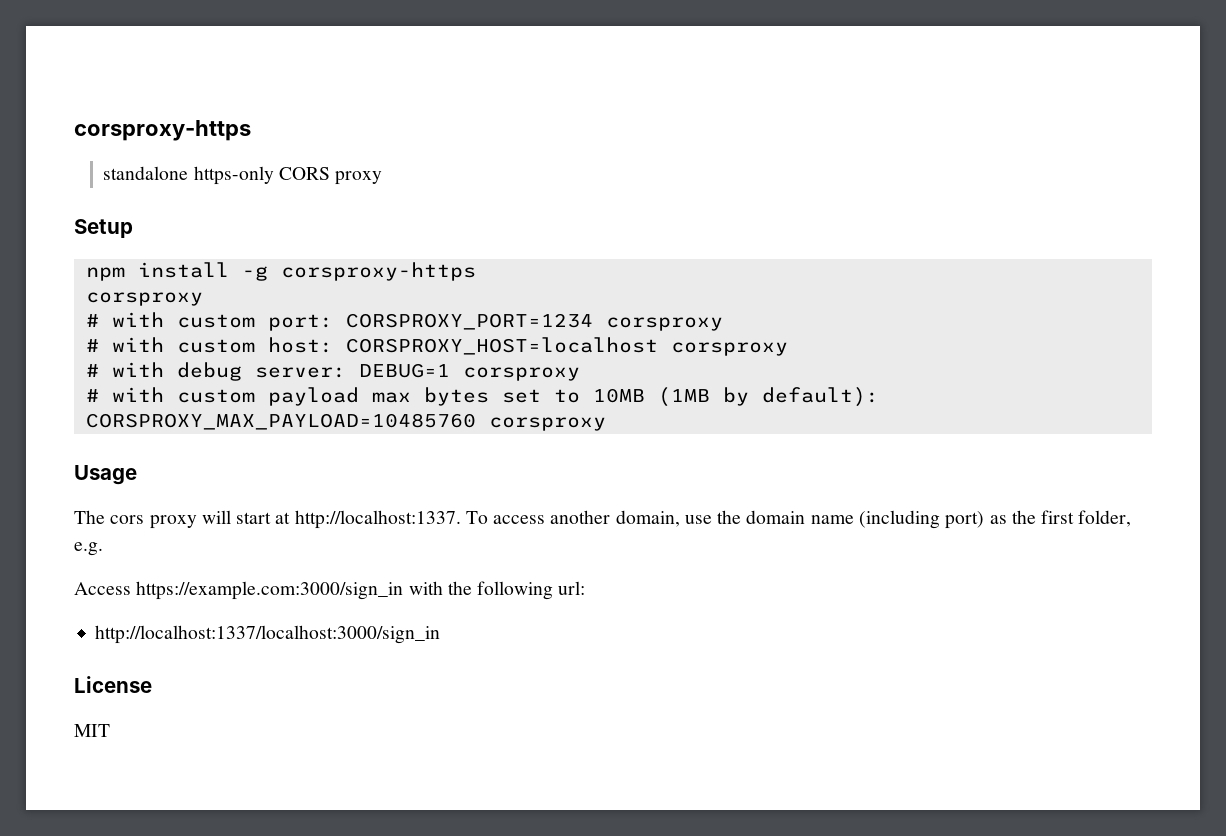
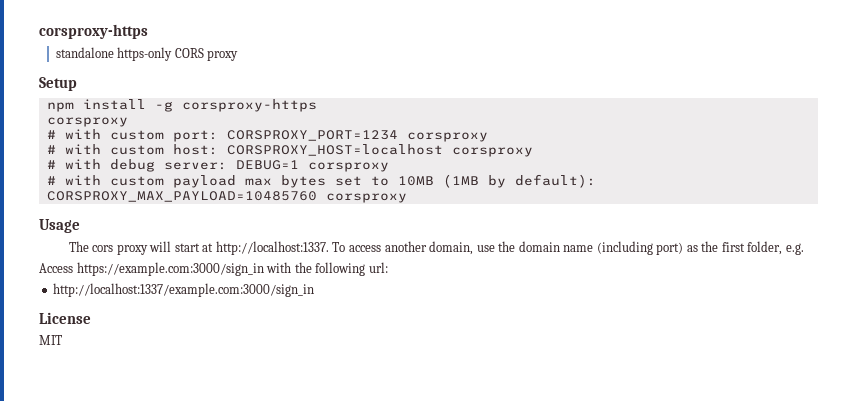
[95,625,441,644] http://localhost:1337/localhost:3000/sign_in -> [53,283,315,297] http://localhost:1337/example.com:3000/sign_in

